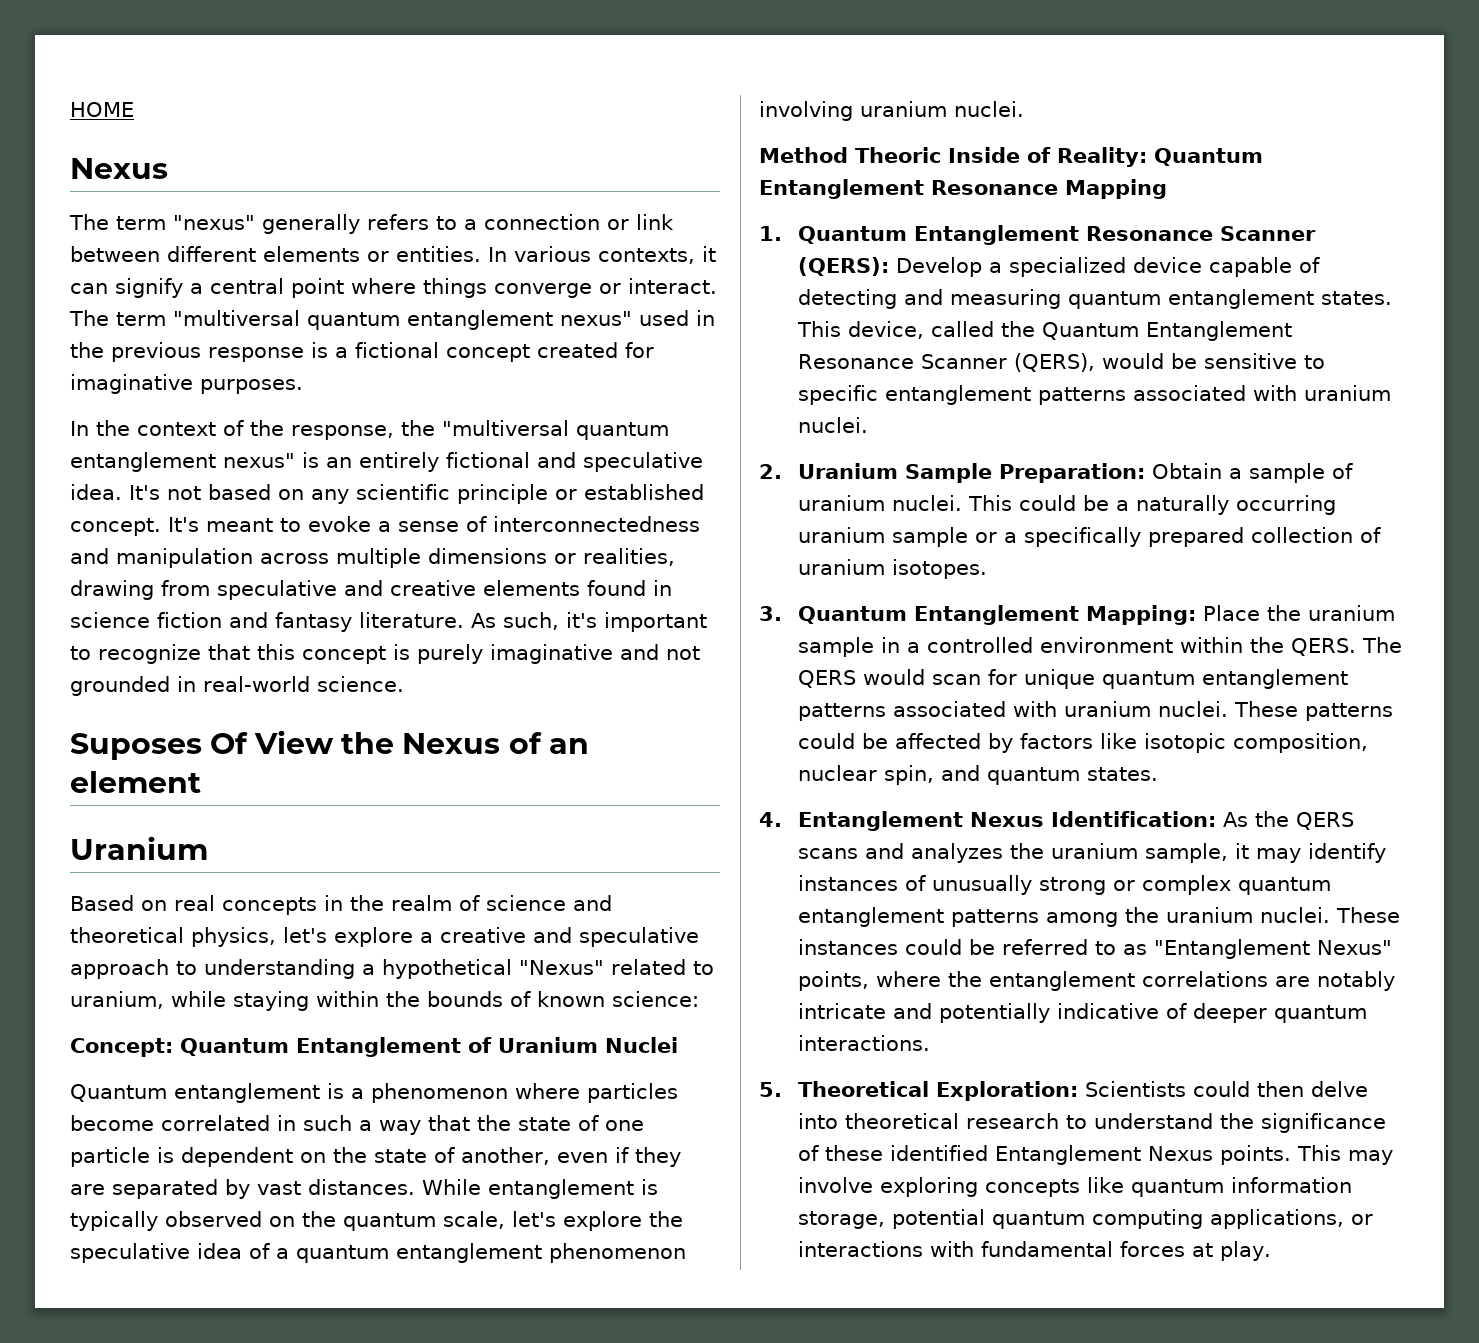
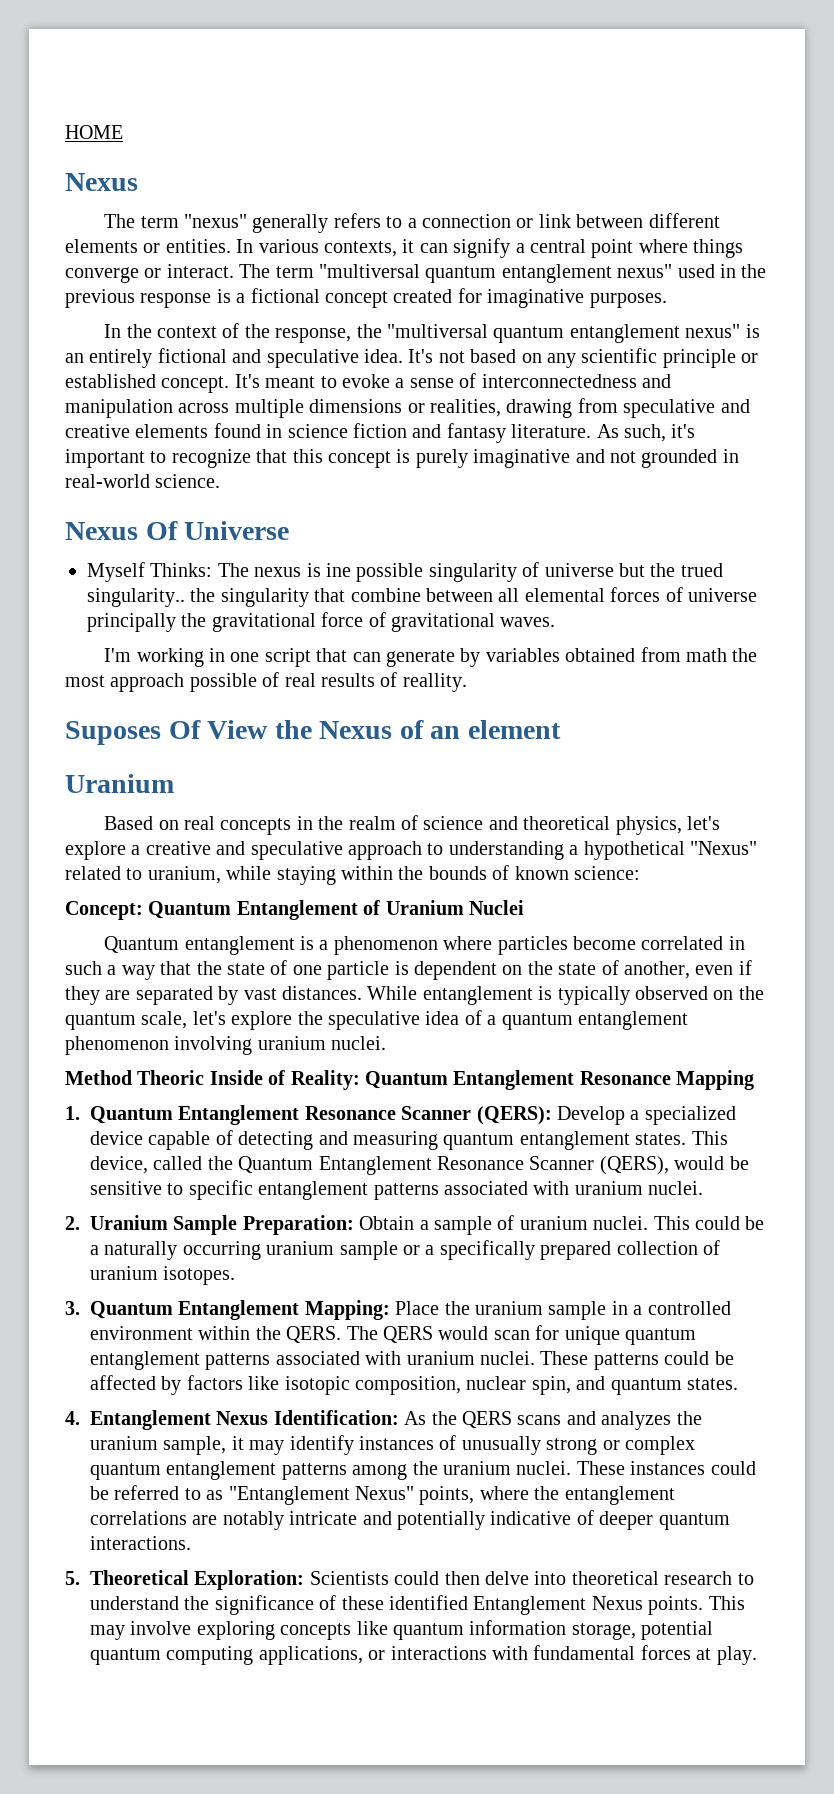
(404, 684) none -> [65,521,290,540] [87,562,723,582] [87,587,757,607] [87,612,556,632] [104,647,758,667] [65,672,467,692] // Nexus Of Universe // Myself Thinks: The nexus is ine possible singularity of universe but the trued singularity.. the singularity that combine between all elemental forces of universe principally the gravitational force of gravitational waves. // I'm working in one script that can generate by variables obtained from math the most approach possible of real results of reallity.

